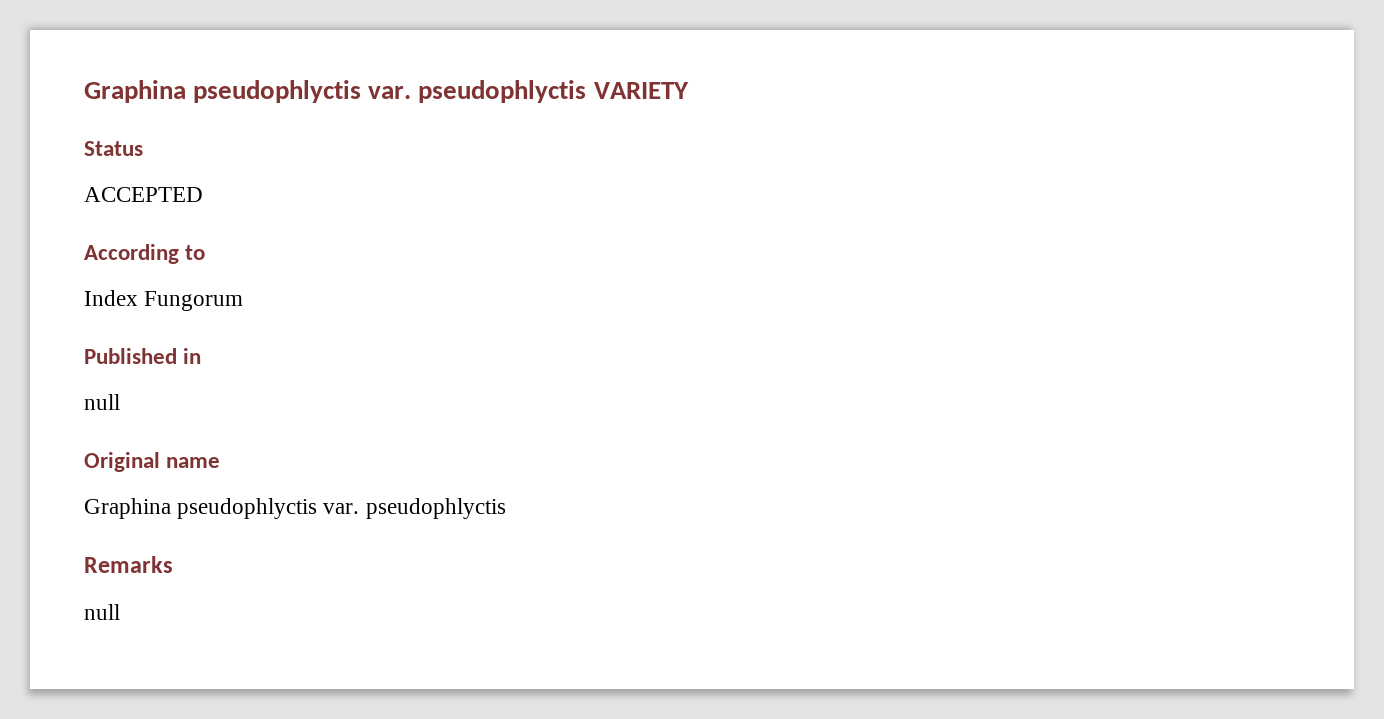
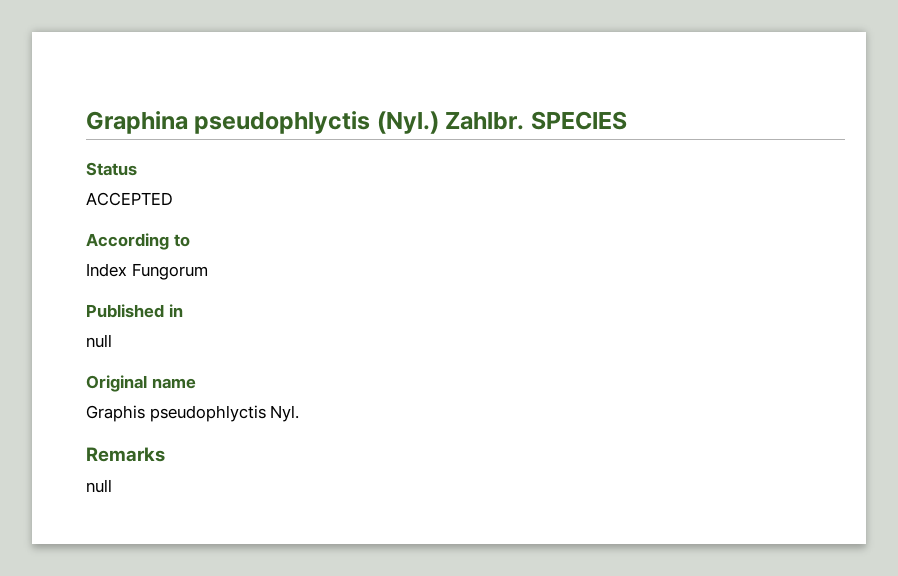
[84,80,689,103] Graphina pseudophlyctis var. pseudophlyctis VARIETY -> [86,111,627,134] Graphina pseudophlyctis (Nyl.) Zahlbr. SPECIES
[84,498,506,519] Graphina pseudophlyctis var. pseudophlyctis -> [86,405,300,422] Graphis pseudophlyctis Nyl.

